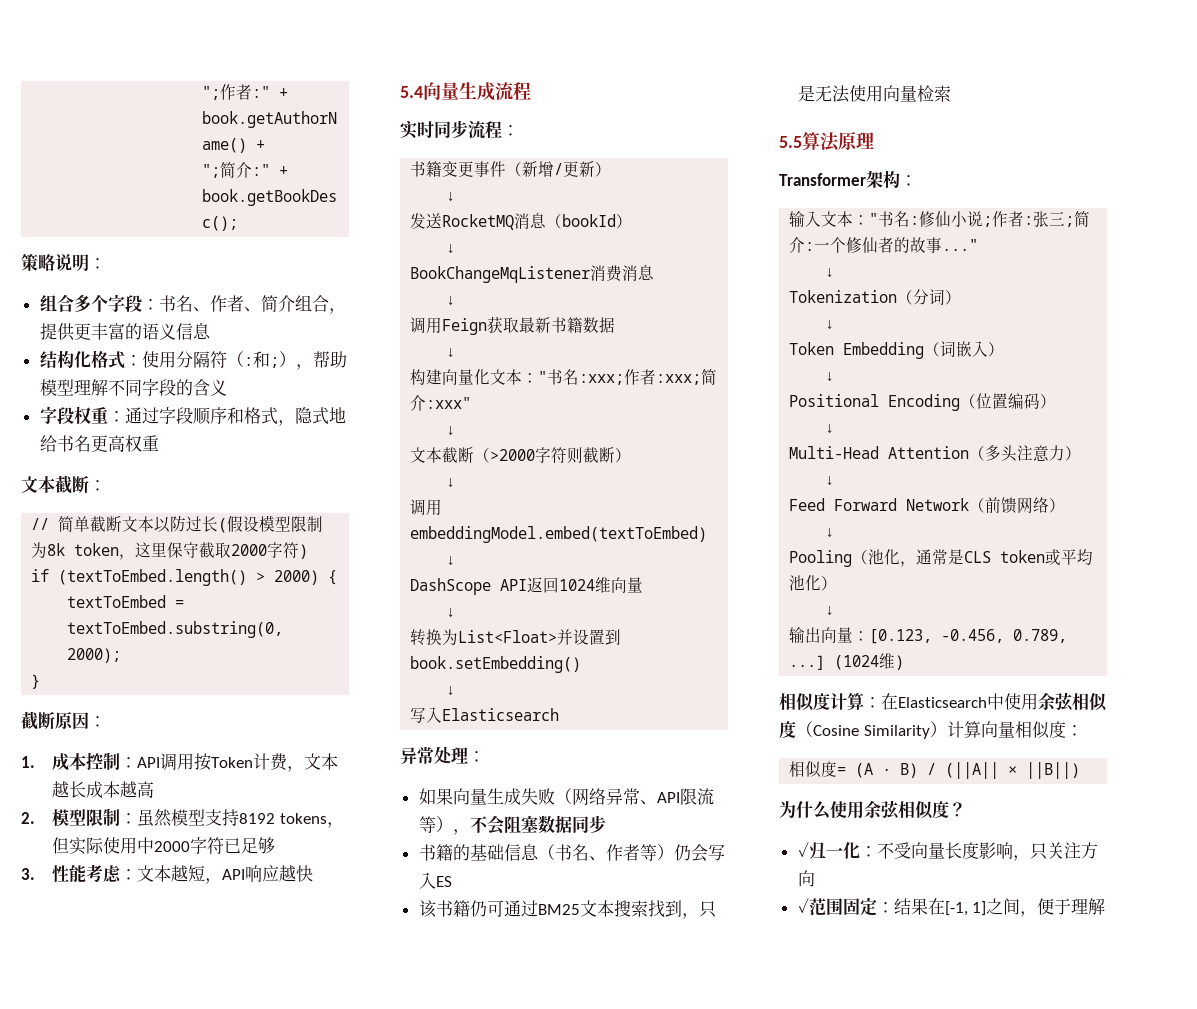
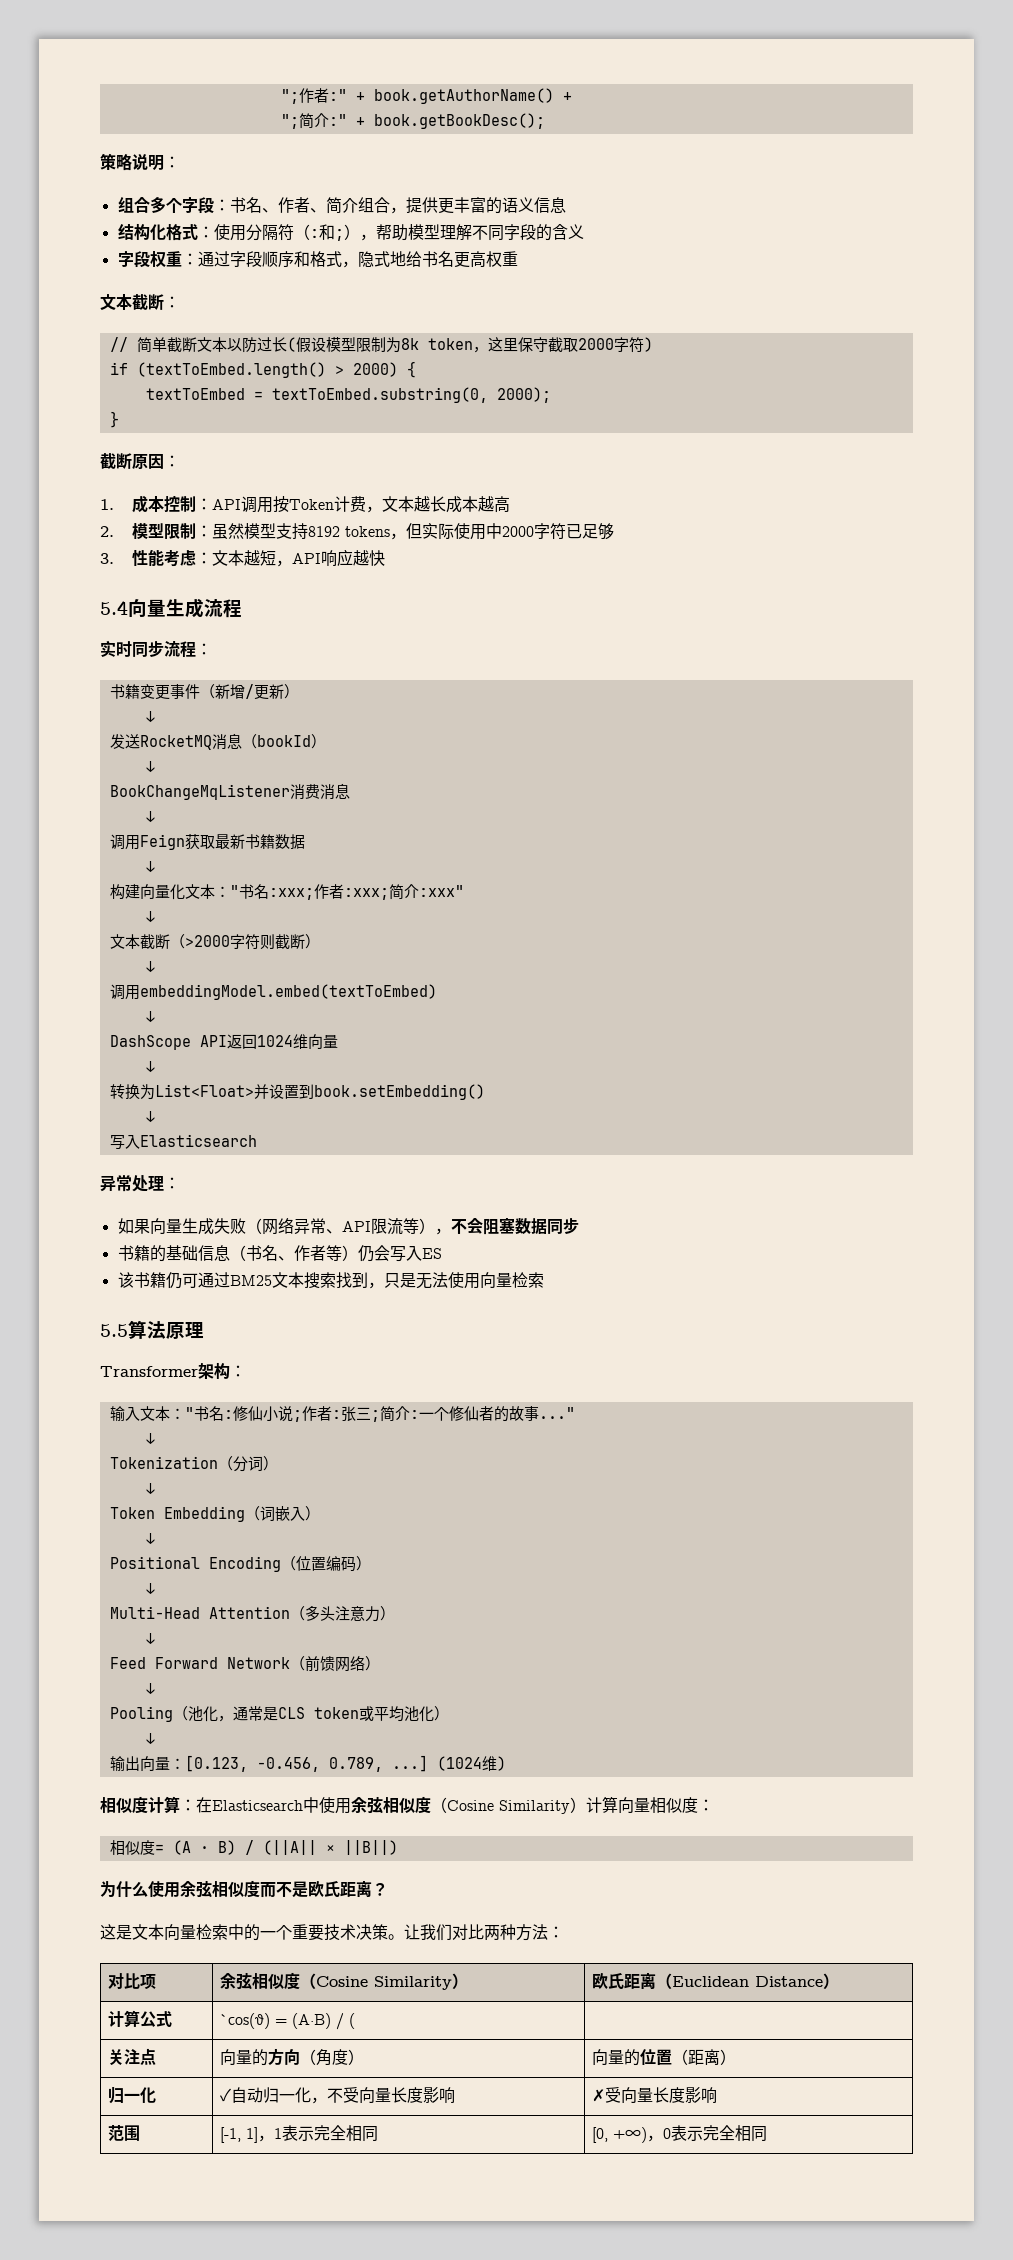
[949,802,966,817] [797,842,1098,861] [797,870,815,887] [797,897,1106,917] ？ // ✓归一化：不受向量长度影响，只关注方向 // ✓范围固定：结果在[-1, 1]之间，便于理解 -> [260,1881,388,1898] [100,1924,564,1941] [108,1973,157,1990] [220,1972,469,1990] [592,1973,840,1989] [108,2010,173,2027] [220,2013,356,2030] [108,2048,157,2066] [220,2048,365,2066] [592,2049,737,2066] [108,2087,157,2104] [220,2087,456,2104] [592,2087,718,2104] [108,2125,141,2142] [220,2125,379,2143] [592,2125,768,2143] 而不是欧氏距离？ // 这是文本向量检索中的一个重要技术决策。让我们对比两种方法： // 对比项 | 余弦相似度（Cosine Similarity） | 欧氏距离（Euclidean Distance） // 计算公式 | `cos(θ) = (A·B) / ( | // 关注点 | 向量的方向（角度） | 向量的位置（距离） // 归一化 | ✓自动归一化，不受向量长度影响 | ✗受向量长度影响 // 范围 | [-1, 1]，1表示完全相同 | [0, +∞)，0表示完全相同

